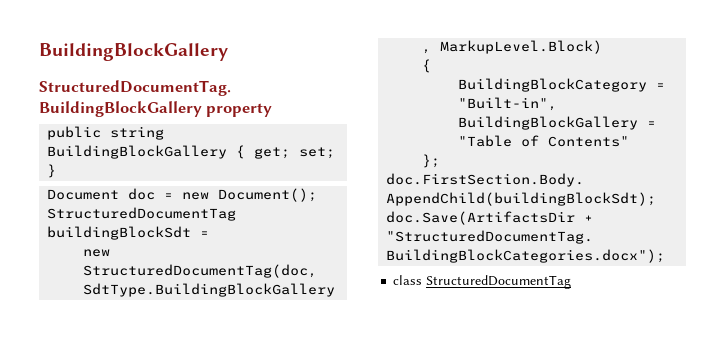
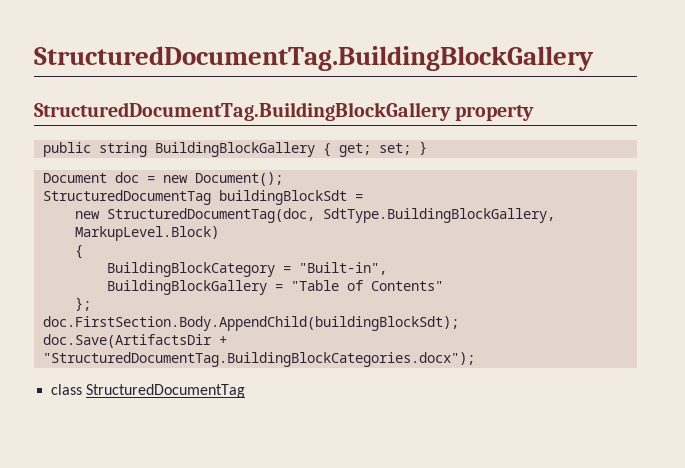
[39,43,228,61] BuildingBlockGallery -> [34,46,594,71] StructuredDocumentTag.BuildingBlockGallery

